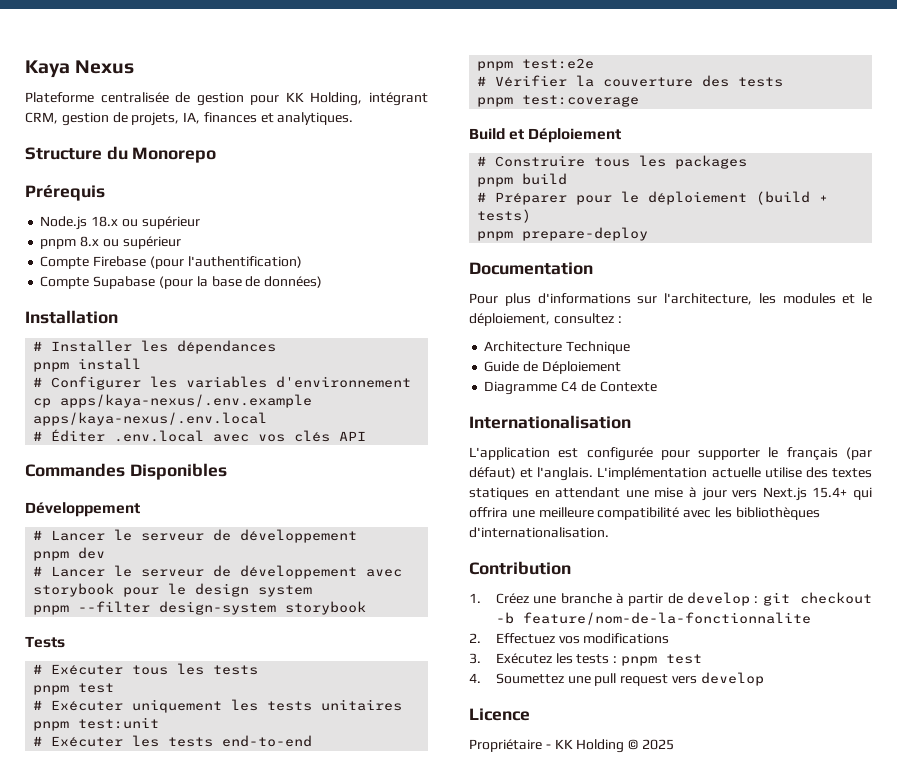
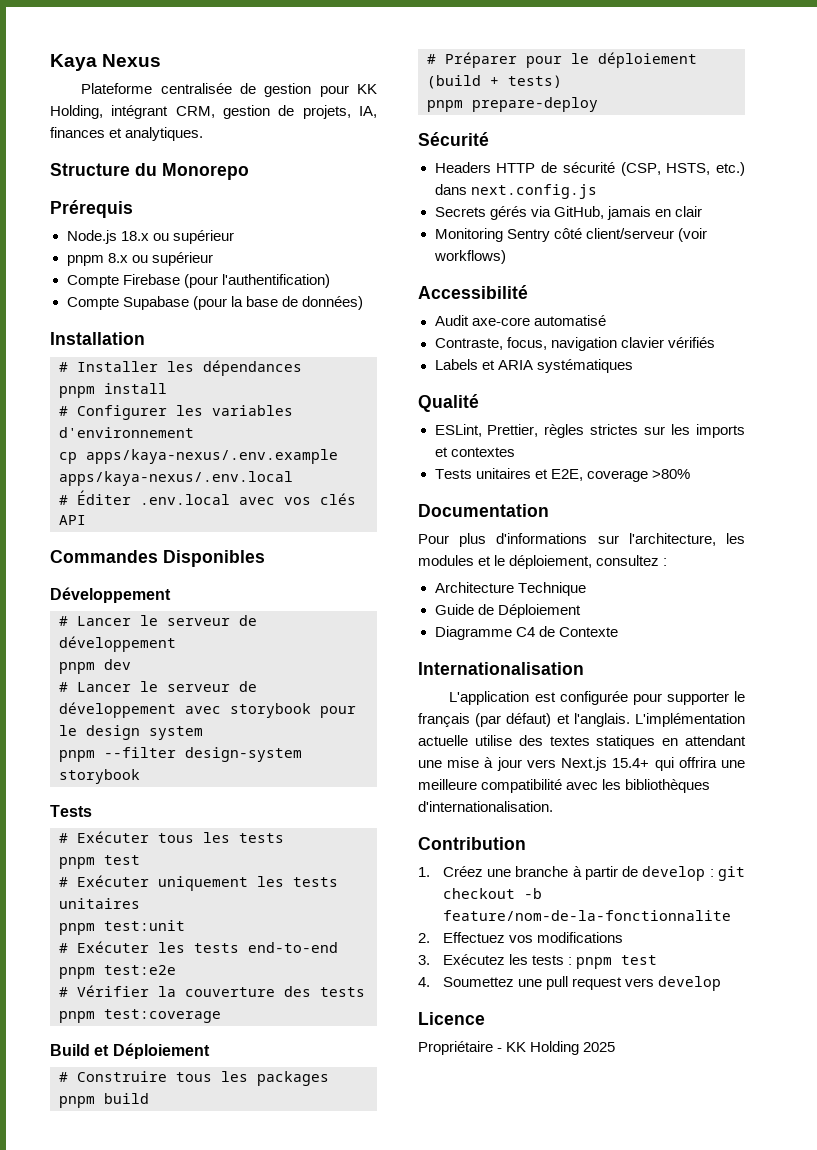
(649, 234) none -> [418,132,489,146] [434,162,745,176] [434,184,597,199] [434,206,702,220] [434,228,707,242] [433,250,506,264] [418,285,528,299] [434,315,606,326] [434,337,715,351] [434,359,633,373] [418,394,479,412] [434,424,745,438] [434,447,515,457] [434,468,690,482] // Sécurité // Headers HTTP de sécurité (CSP, HSTS, etc.) dans next.config.js // Secrets gérés via GitHub, jamais en clair // Monitoring Sentry côté client/serveur (voir workflows) // Accessibilité // Audit axe-core automatisé // Contraste, focus, navigation clavier vérifiés // Labels et ARIA systématiques // Qualité // ESLint, Prettier, règles strictes sur les imports et contextes // Tests unitaires et E2E, coverage >80%
[628,739,639,750] © -> (580, 1048) none

